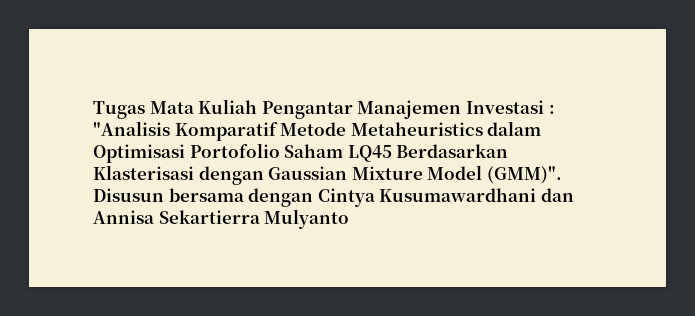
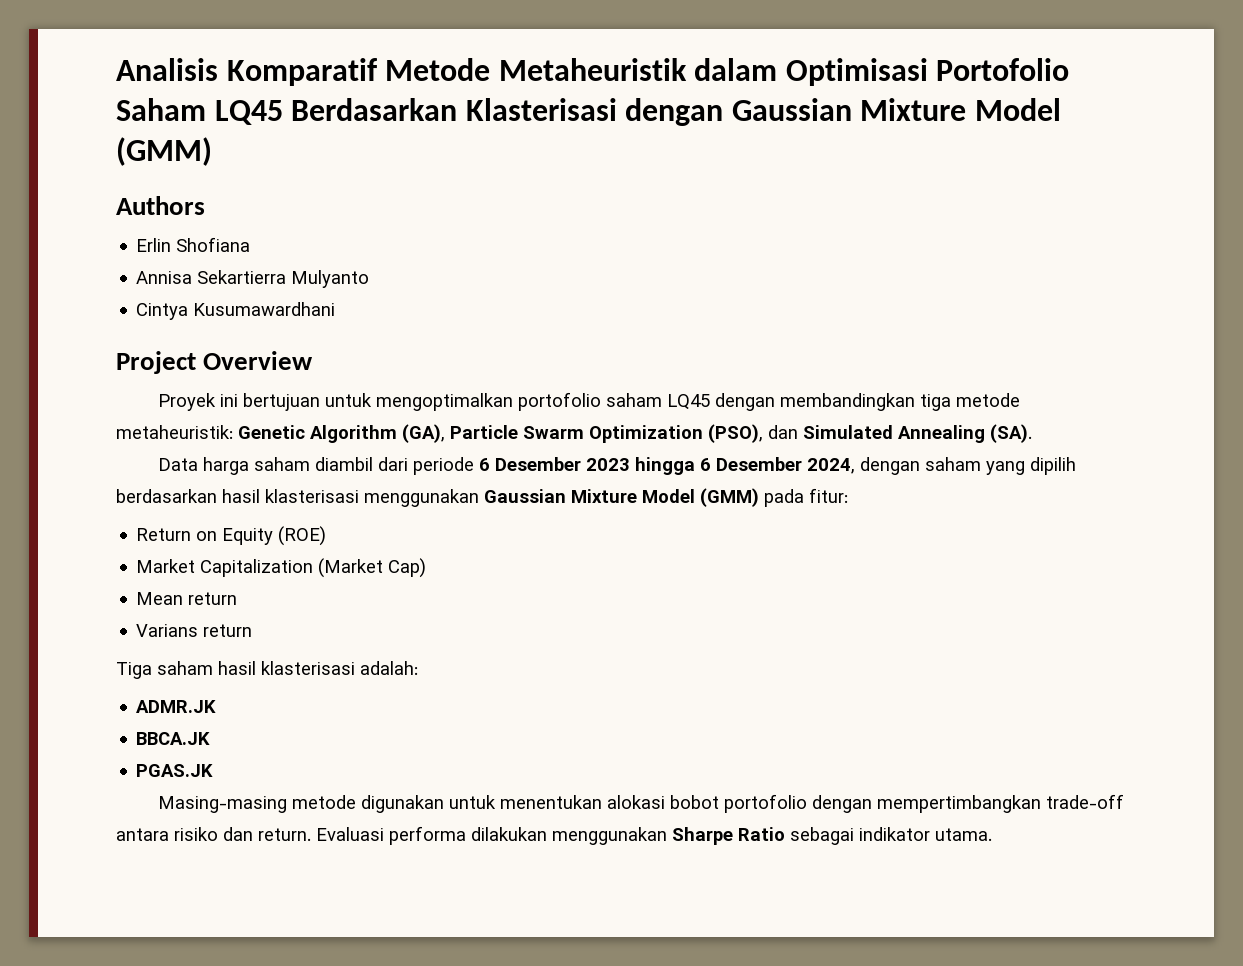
[93,99,555,119] [93,121,170,136] Tugas Mata Kuliah Pengantar Manajemen Investasi : "Analisis -> [116,58,218,81] Analisis
[350,122,483,136] Metaheuristics -> [498,58,687,81] Metaheuristik
[486,166,562,184] [93,188,574,207] [93,209,350,229] (GMM)". Disusun bersama dengan Cintya Kusumawardhani dan Annisa Sekartierra Mulyanto -> [116,137,212,166] [116,196,205,215] [136,237,251,252] [136,270,370,288] [136,302,336,320] [116,351,314,374] [157,392,1020,411] [116,424,1032,443] [157,457,1076,475] [116,488,848,507] [136,526,327,546] [136,558,427,578] [136,592,238,605] [136,624,253,637] [116,661,418,679] [136,700,217,713] [136,732,211,745] [136,764,214,777] [157,794,1124,813] [116,826,992,845] (GMM) // Authors // Erlin Shofiana // Annisa Sekartierra Mulyanto // Cintya Kusumawardhani // Project Overview // Proyek ini bertujuan untuk mengoptimalkan portofolio saham LQ45 dengan membandingkan tiga metode metaheuristik: Genetic Algorithm (GA), Particle Swarm Optimization (PSO), dan Simulated Annealing (SA). // Data harga saham diambil dari periode 6 Desember 2023 hingga 6 Desember 2024, dengan saham yang dipilih berdasarkan hasil klasterisasi menggunakan Gaussian Mixture Model (GMM) pada fitur: // Return on Equity (ROE) // Market Capitalization (Market Cap) // Mean return // Varians return // Tiga saham hasil klasterisasi adalah: // ADMR.JK // BBCA.JK // PGAS.JK // Masing-masing metode digunakan untuk menentukan alokasi bobot portofolio dengan mempertimbangkan trade-off antara risiko dan return. Evaluasi performa dilakukan menggunakan Sharpe Ratio sebagai indikator utama.

